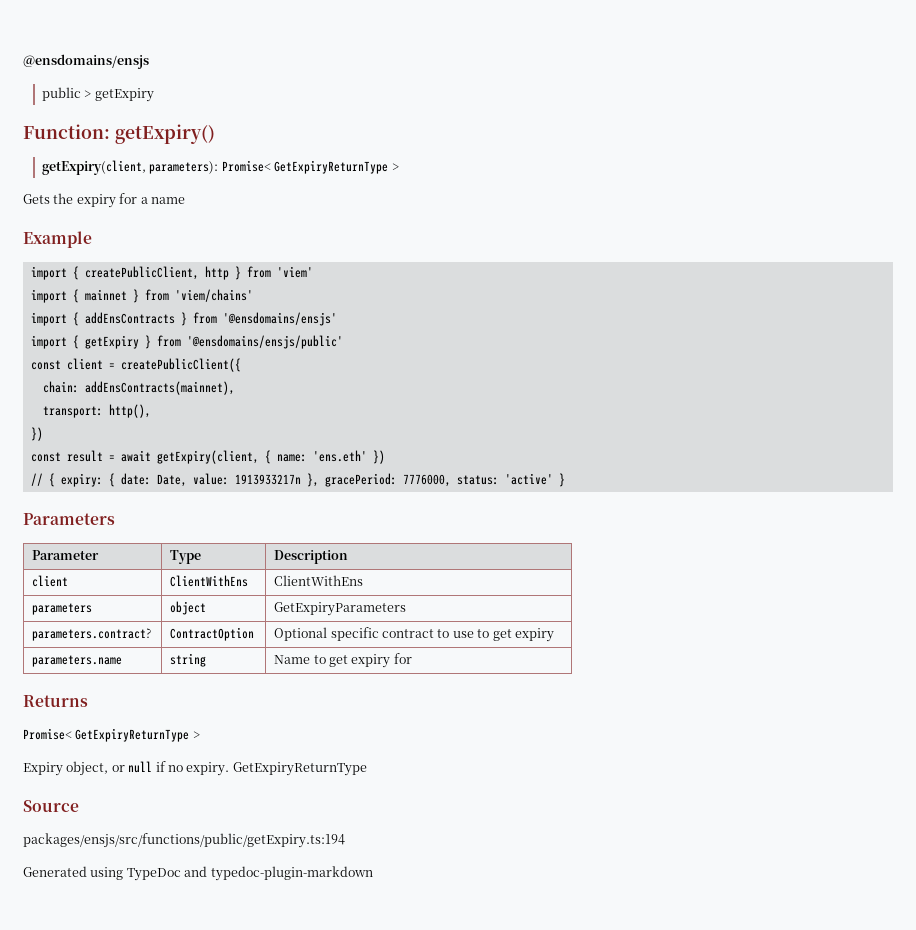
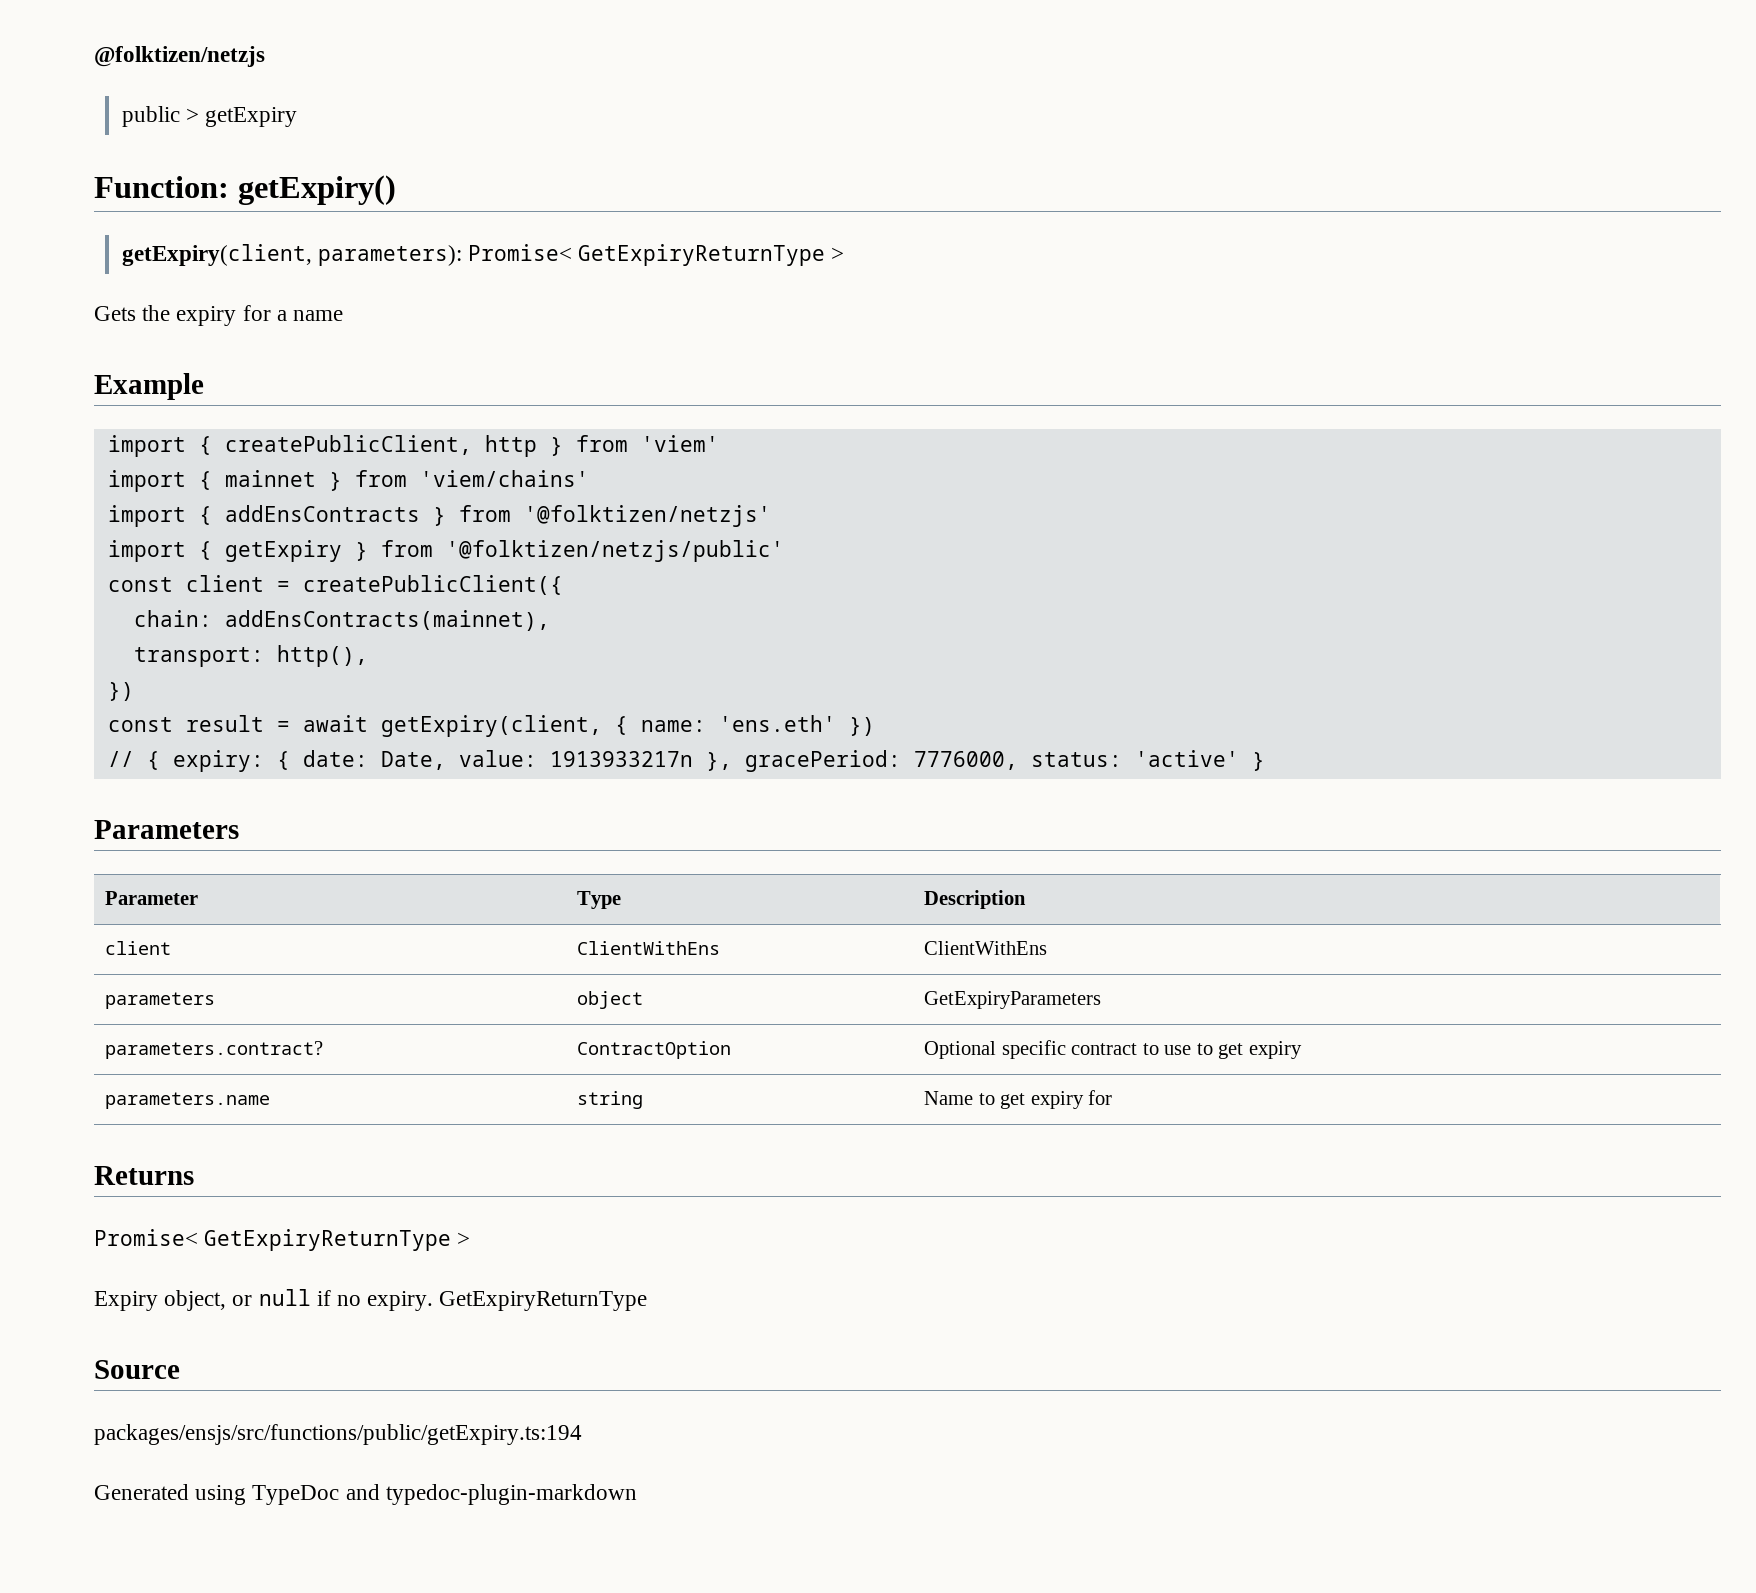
[23,54,149,69] @ensdomains/ensjs -> [94,46,265,67] @folktizen/netzjs
[222,312,337,326] '@ensdomains/ensjs' -> [523,505,771,527] '@folktizen/netzjs'
[186,335,343,349] '@ensdomains/ensjs/public' -> [445,540,784,562] '@folktizen/netzjs/public'

